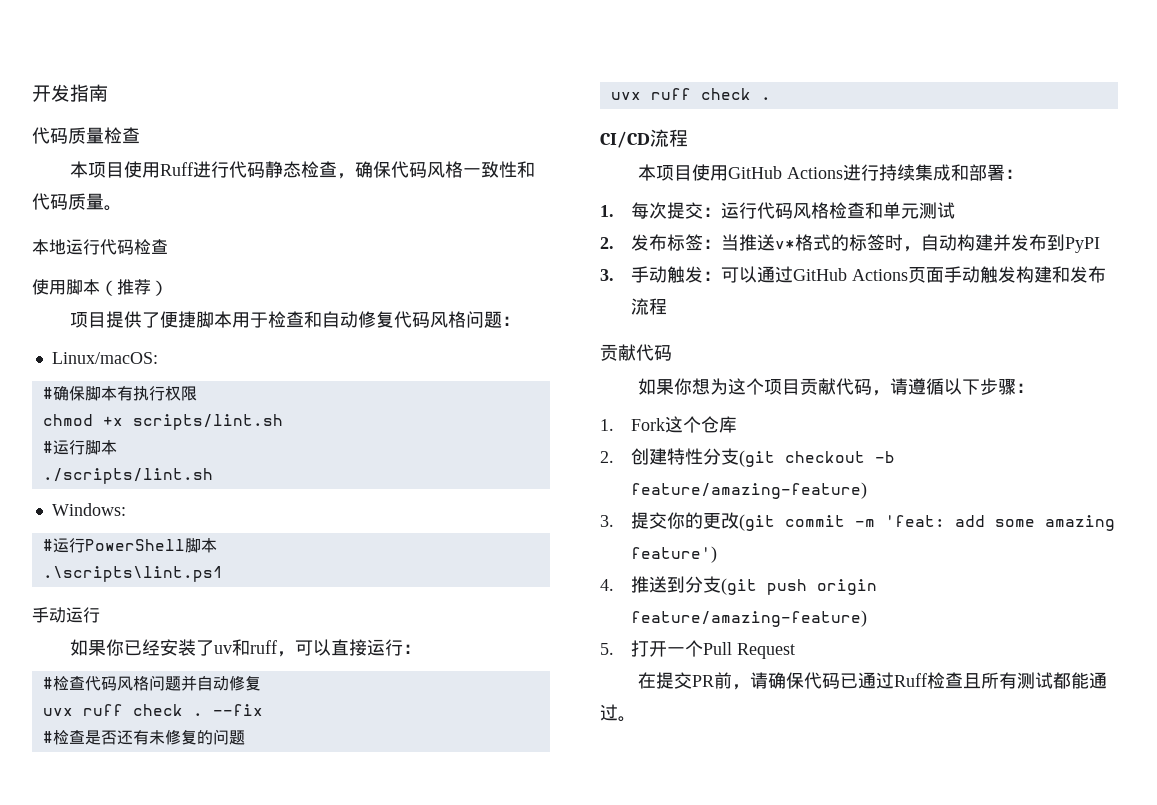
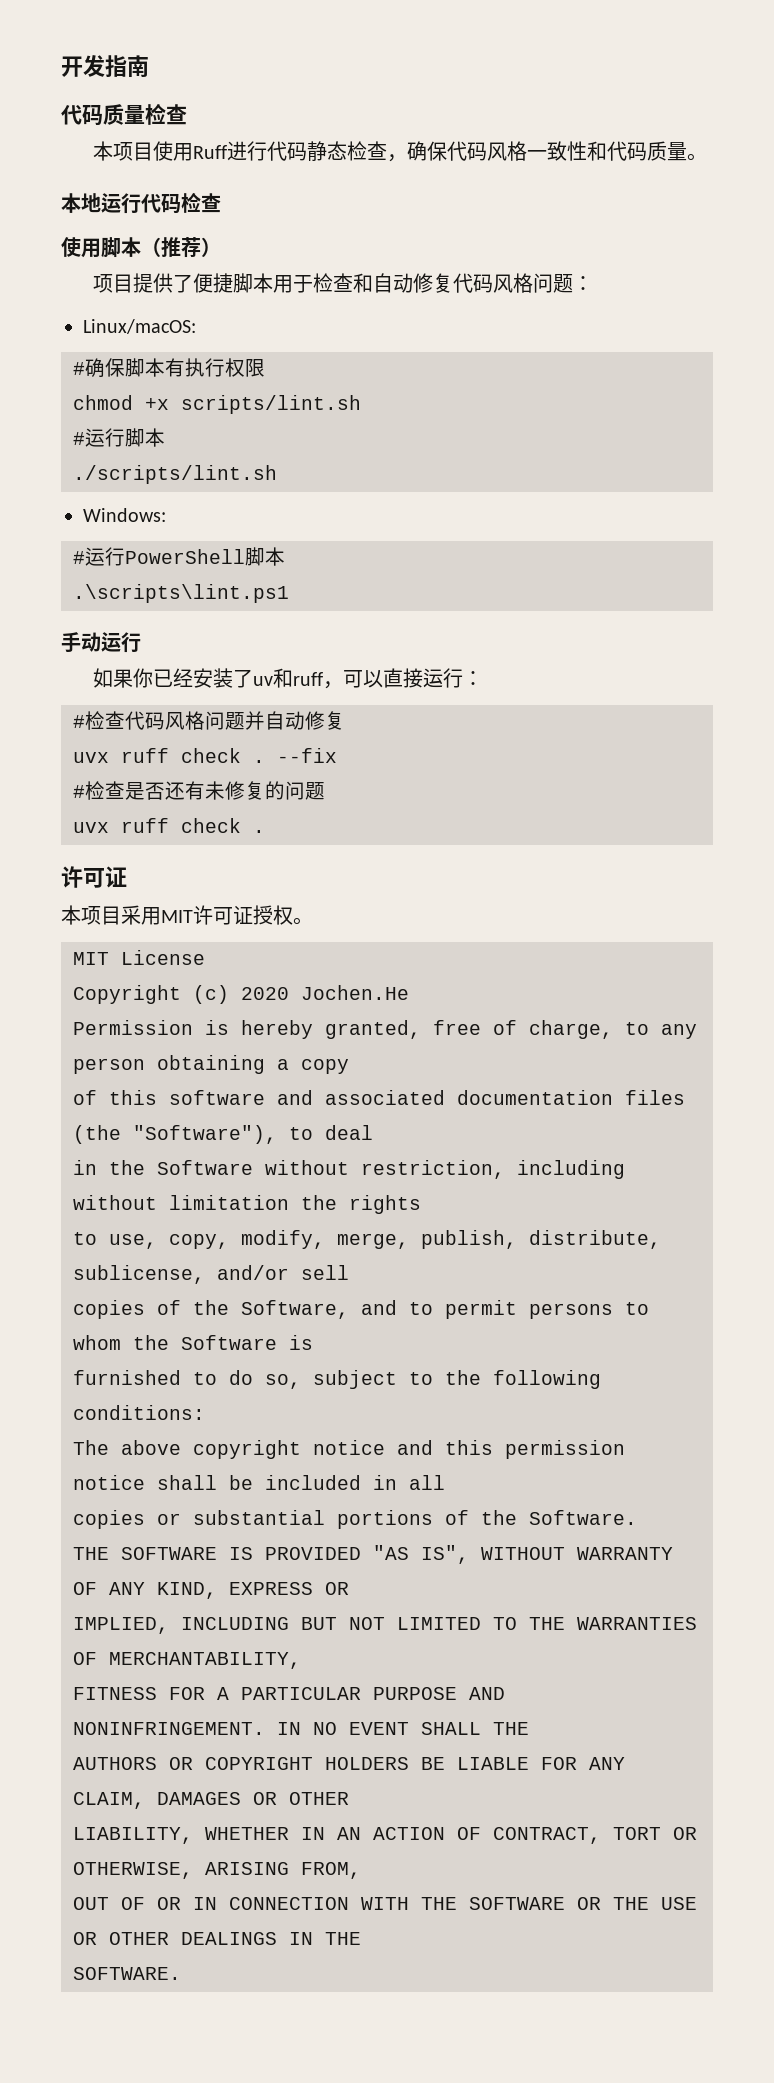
[600,129,688,148] [638,164,1024,181] [600,202,956,219] [600,234,1101,253] [600,266,1107,283] [631,298,668,315] [600,344,672,361] [638,378,1035,396] [600,416,738,433] [600,448,896,467] [631,482,868,499] [600,512,1116,531] [631,546,718,563] [600,576,878,595] [631,610,868,627] [600,640,796,659] [638,672,1108,690] [600,704,636,722] CI/CD流程 // 本项目使用GitHub Actions进行持续集成和部署： // 1.每次提交：运行代码风格检查和单元测试 // 2.发布标签：当推送v*格式的标签时，自动构建并发布到PyPI // 3.手动触发：可以通过GitHub Actions页面手动触发构建和发布流程 // 贡献代码 // 如果你想为这个项目贡献代码，请遵循以下步骤： // 1. Fork这个仓库 // 2.创建特性分支(git checkout -b feature/amazing-feature) // 3.提交你的更改(git commit -m 'feat: add some amazing feature') // 4.推送到分支(git push origin feature/amazing-feature) // 5.打开一个Pull Request // 在提交PR前，请确保代码已通过Ruff检查且所有测试都能通过。 -> [61,866,127,888] [61,905,313,925] [73,950,205,965] [73,985,409,1004] [73,1020,697,1039] [73,1055,349,1074] [73,1090,685,1105] [73,1125,373,1144] [73,1160,625,1179] [73,1195,421,1214] [73,1230,661,1249] [73,1265,349,1284] [73,1300,649,1319] [73,1335,313,1350] [73,1370,601,1389] [73,1405,205,1420] [73,1440,625,1459] [73,1475,445,1490] [73,1510,637,1529] [73,1545,673,1564] [73,1582,349,1599] [73,1617,697,1634] [73,1652,301,1669] [73,1687,505,1700] [73,1722,529,1735] [73,1757,625,1770] [73,1792,349,1809] [73,1827,697,1844] [73,1862,361,1879] [73,1897,697,1910] [73,1932,361,1945] [73,1967,181,1980] 许可证 // 本项目采用MIT许可证授权。 // MIT License // Copyright (c) 2020 Jochen.He // Permission is hereby granted, free of charge, to any person obtaining a copy // of this software and associated documentation files (the "Software"), to deal // in the Software without restriction, including without limitation the rights // to use, copy, modify, merge, publish, distribute, sublicense, and/or sell // copies of the Software, and to permit persons to whom the Software is // furnished to do so, subject to the following conditions: // The above copyright notice and this permission notice shall be included in all // copies or substantial portions of the Software. // THE SOFTWARE IS PROVIDED "AS IS", WITHOUT WARRANTY OF ANY KIND, EXPRESS OR // IMPLIED, INCLUDING BUT NOT LIMITED TO THE WARRANTIES OF MERCHANTABILITY, // FITNESS FOR A PARTICULAR PURPOSE AND NONINFRINGEMENT. IN NO EVENT SHALL THE // AUTHORS OR COPYRIGHT HOLDERS BE LIABLE FOR ANY CLAIM, DAMAGES OR OTHER // LIABILITY, WHETHER IN AN ACTION OF CONTRACT, TORT OR OTHERWISE, ARISING FROM, // OUT OF OR IN CONNECTION WITH THE SOFTWARE OR THE USE OR OTHER DEALINGS IN THE // SOFTWARE.

